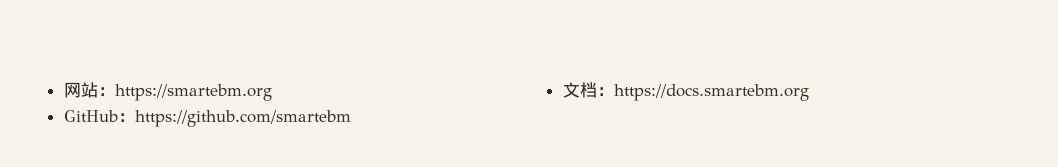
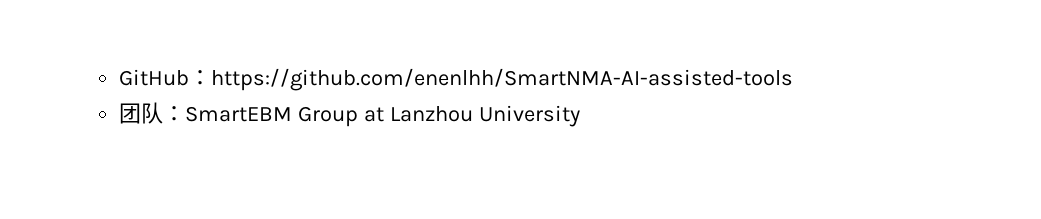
[63,82,272,101] [63,110,351,127] [562,82,809,101] 网站：https://smartebm.org // GitHub：https://github.com/smartebm // 文档：https://docs.smartebm.org -> [119,68,794,91] [119,102,580,127] GitHub：https://github.com/enenlhh/SmartNMA-AI-assisted-tools // 团队：SmartEBM Group at Lanzhou University

